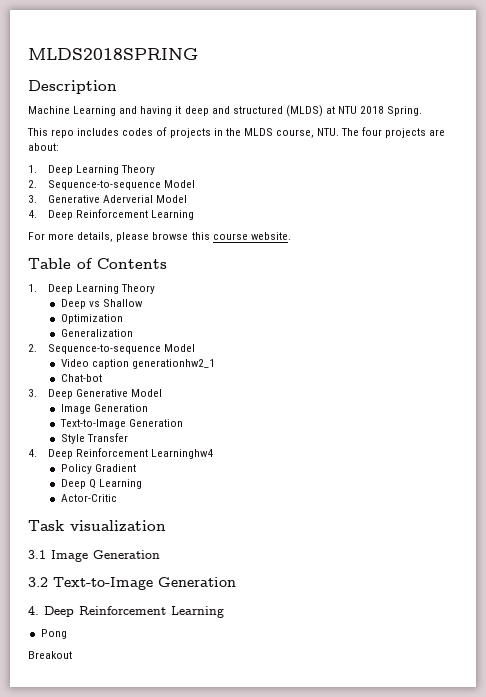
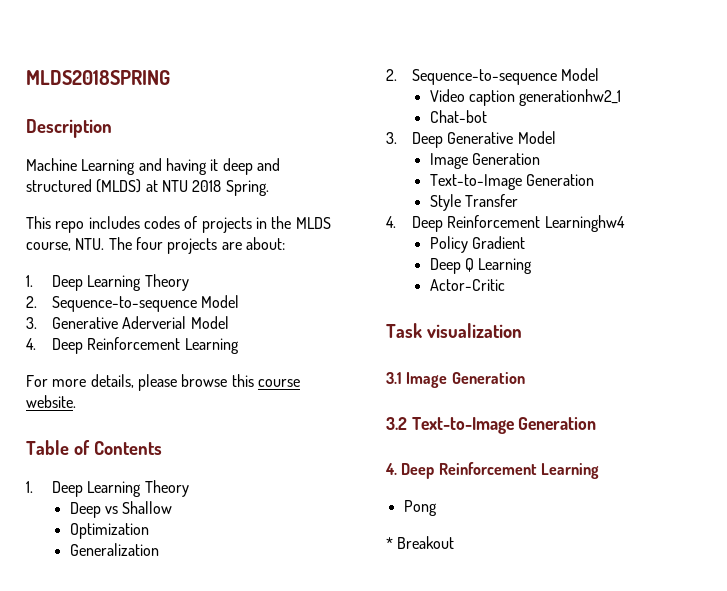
(67, 634) none -> [386,537,393,549] *

